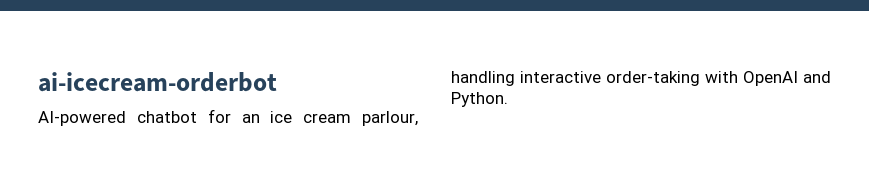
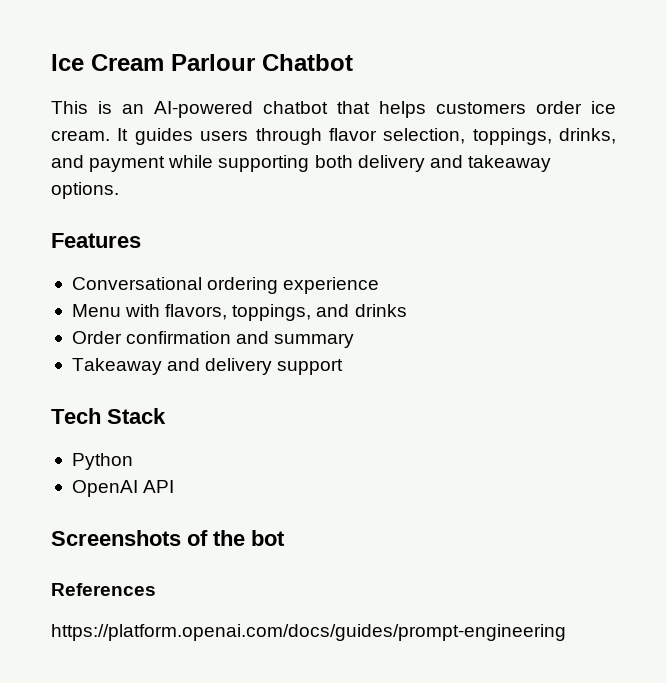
[38,72,277,92] [38,109,418,126] [451,71,831,86] [451,92,508,107] ai-icecream-orderbot // AI-powered chatbot for an ice cream parlour, handling interactive order-taking with OpenAI and Python. -> [51,54,353,71] [51,101,616,118] [51,128,616,145] [51,155,551,172] [51,182,119,199] [51,233,141,248] [71,277,380,294] [71,304,407,321] [71,331,355,348] [71,358,344,375] [51,408,166,424] [71,453,133,470] [71,480,175,497] [51,530,285,546] [51,583,156,596] [51,624,566,641] Ice Cream Parlour Chatbot // This is an AI-powered chatbot that helps customers order ice cream. It guides users through flavor selection, toppings, drinks, and payment while supporting both delivery and takeaway options. // Features // Conversational ordering experience // Menu with flavors, toppings, and drinks // Order confirmation and summary // Takeaway and delivery support // Tech Stack // Python // OpenAI API // Screenshots of the bot // References // https://platform.openai.com/docs/guides/prompt-engineering

